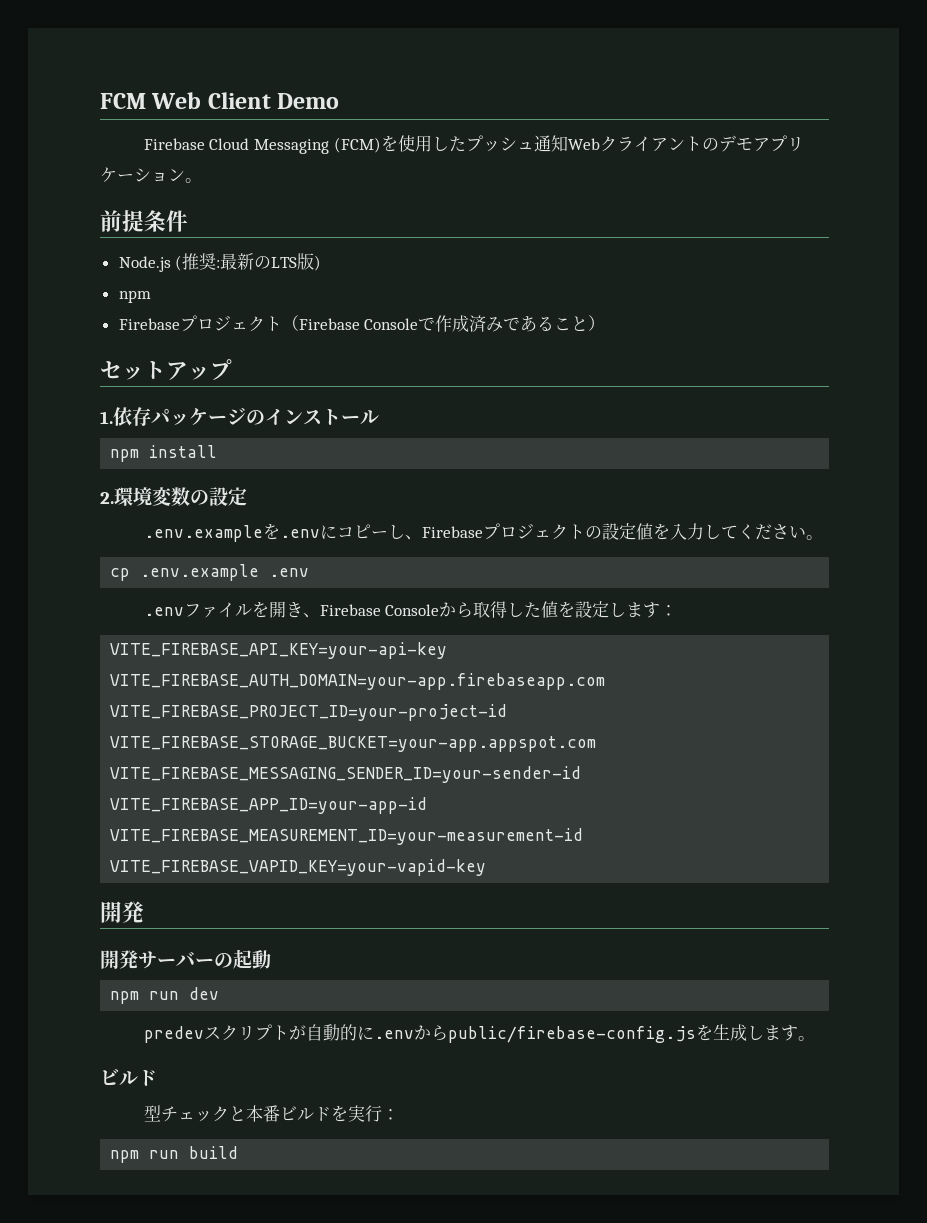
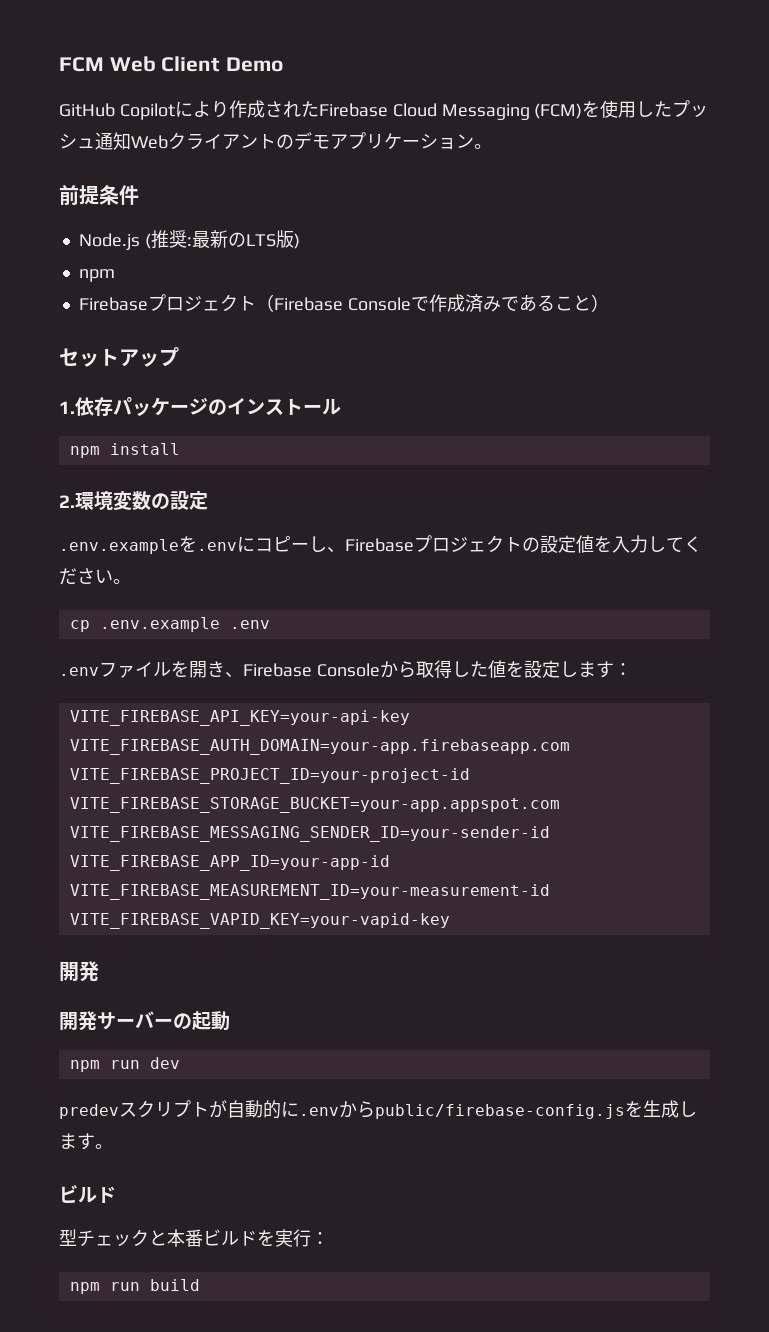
(340, 101) none -> [59,100,319,120] GitHub Copilotにより作成された

